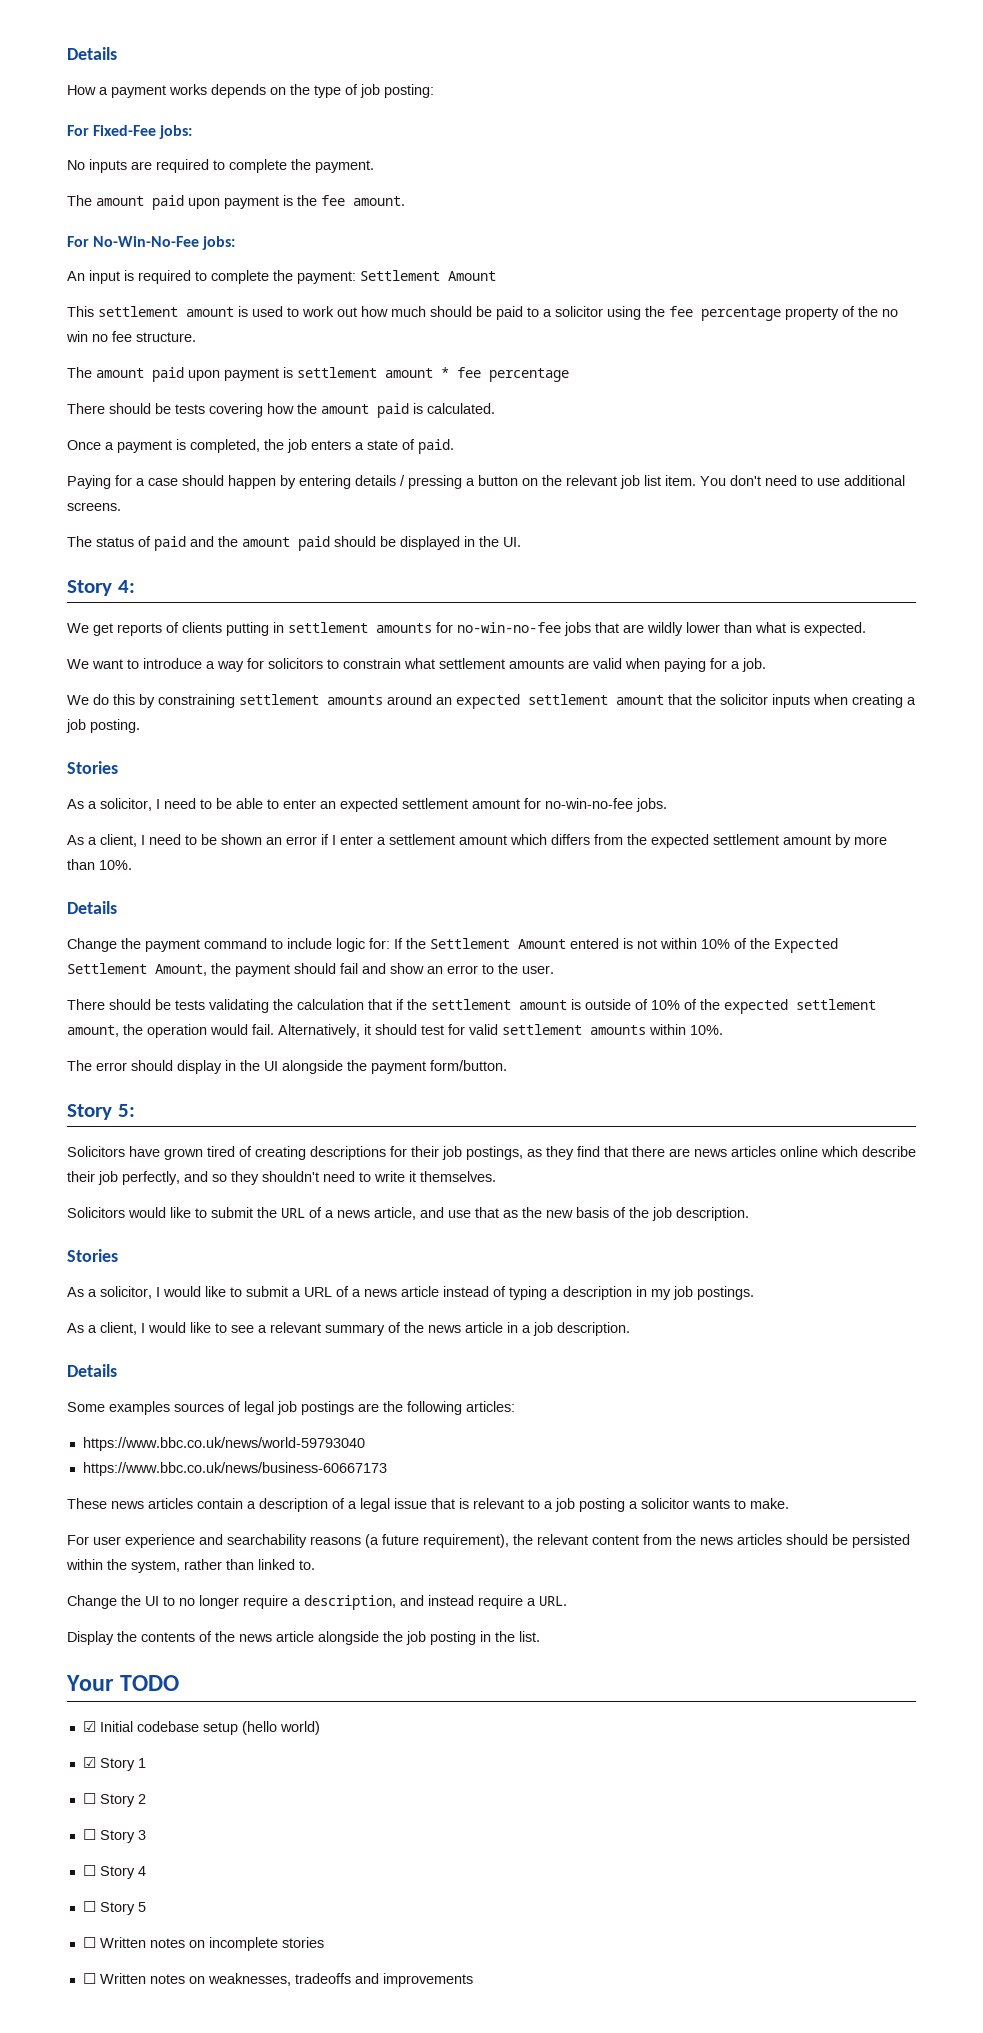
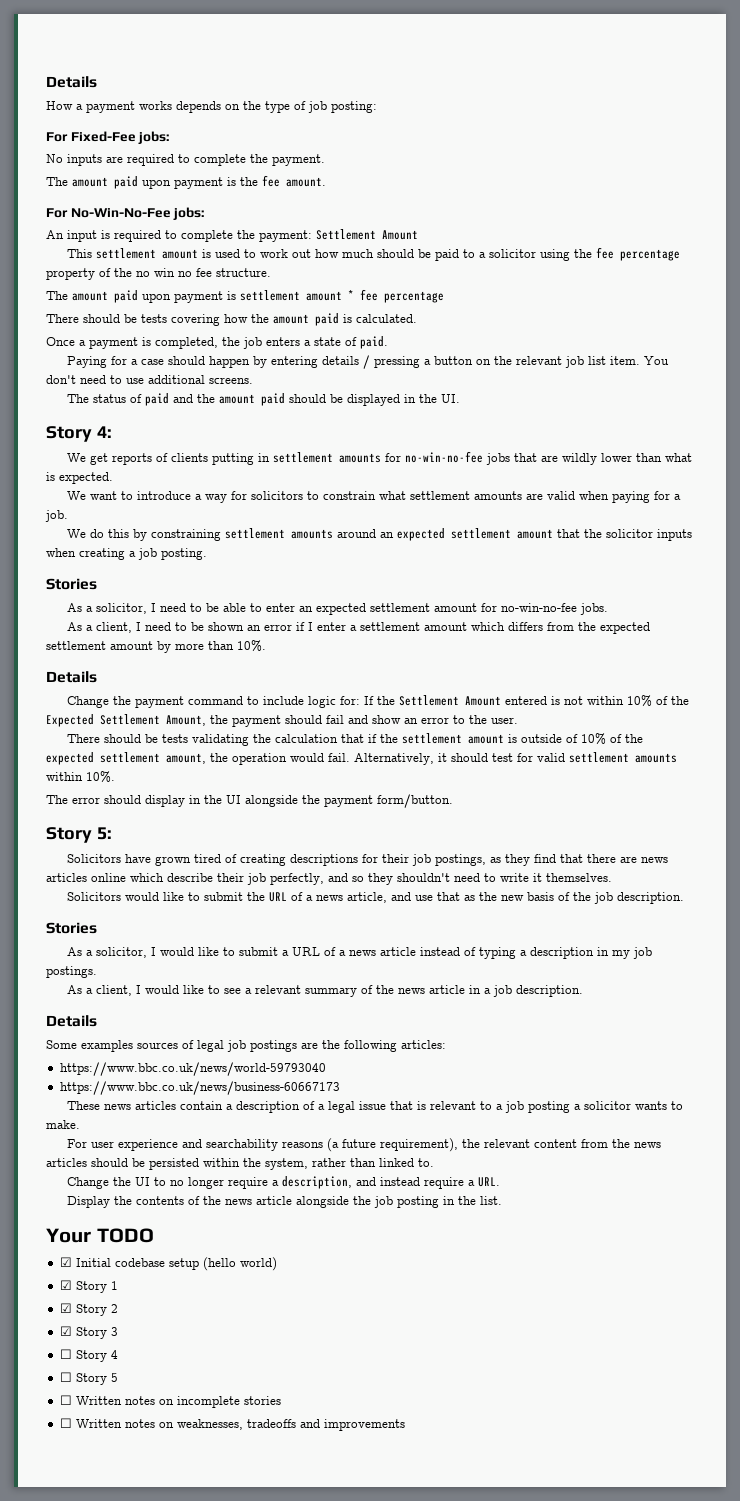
[82,1793,96,1804] ☐ -> [59,1303,72,1313] ☑
[82,1829,96,1840] ☐ -> [59,1326,72,1336] ☑

